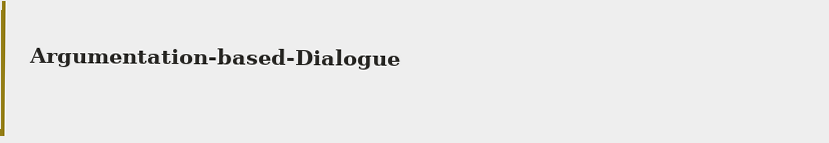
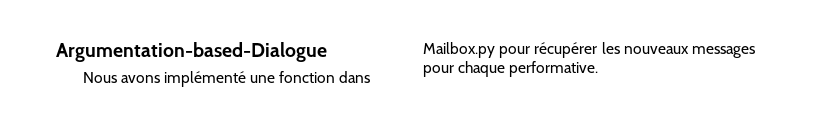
(401, 58) none -> [82,71,371,87] [423,42,755,58] [423,61,599,77] // Nous avons implémenté une fonction dans Mailbox.py pour récupérer les nouveaux messages pour chaque performative.

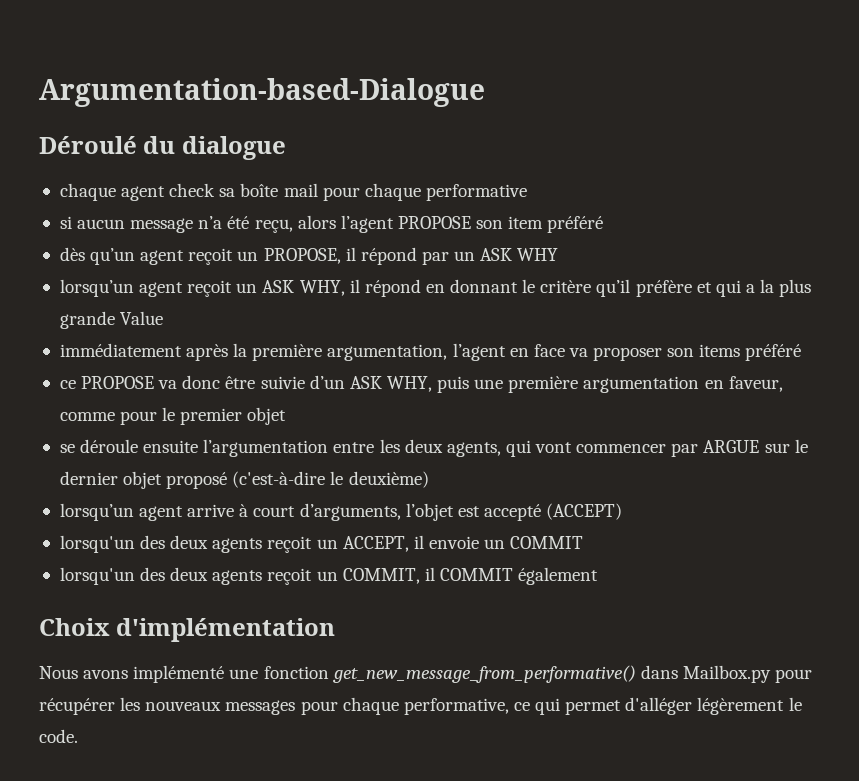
(327, 52) none -> [39,136,286,160] [59,183,527,201] [59,215,604,233] [59,247,559,265] [59,279,812,297] [59,311,164,329] [59,343,802,361] [59,375,783,393] [59,407,287,425] [59,439,808,457] [59,471,429,489] [59,503,623,521] [59,535,584,553] [59,567,599,585] [39,618,336,642] // Déroulé du dialogue // chaque agent check sa boîte mail pour chaque performative // si aucun message n’a été reçu, alors l’agent PROPOSE son item préféré // dès qu’un agent reçoit un PROPOSE, il répond par un ASK WHY // lorsqu’un agent reçoit un ASK WHY, il répond en donnant le critère qu’il préfère et qui a la plus grande Value // immédiatement après la première argumentation, l’agent en face va proposer son items préféré // ce PROPOSE va donc être suivie d’un ASK WHY, puis une première argumentation en faveur, comme pour le premier objet // se déroule ensuite l’argumentation entre les deux agents, qui vont commencer par ARGUE sur le dernier objet proposé (c'est-à-dire le deuxième) // lorsqu’un agent arrive à court d’arguments, l’objet est accepté (ACCEPT) // lorsqu'un des deux agents reçoit un ACCEPT, il envoie un COMMIT // lorsqu'un des deux agents reçoit un COMMIT, il COMMIT également // Choix d'implémentation
(336, 77) none -> [332,665,636,683] get_new_message_from_performative()
[509,61,599,77] performative. -> [403,697,802,715] [39,729,78,743] performative, ce qui permet d'alléger légèrement le code.

